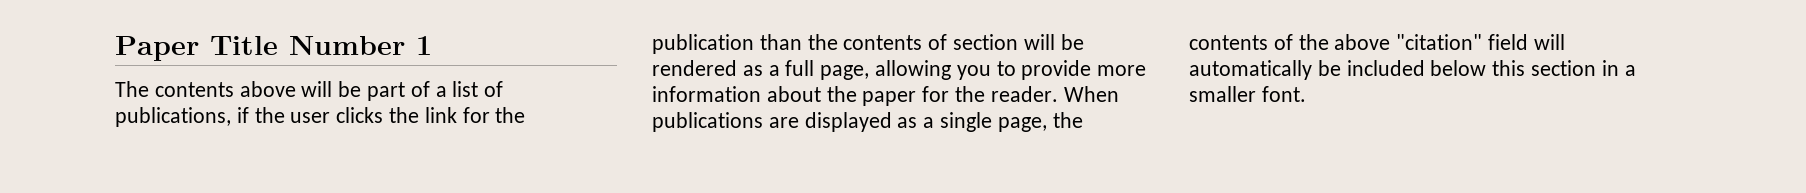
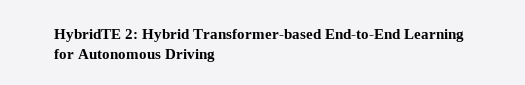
[115,36,432,61] [115,81,504,101] [115,107,526,127] [652,34,1084,54] [652,60,1147,80] [652,86,1119,106] [652,112,1083,132] [1189,34,1565,50] [1189,60,1636,80] [1189,86,1306,102] Paper Title Number 1 // The contents above will be part of a list of publications, if the user clicks the link for the publication than the contents of section will be rendered as a full page, allowing you to provide more information about the paper for the reader. When publications are displayed as a single page, the contents of the above "citation" field will automatically be included below this section in a smaller font. -> [54,29,465,42] [54,49,216,62] HybridTE 2: Hybrid Transformer-based End-to-End Learning for Autonomous Driving

